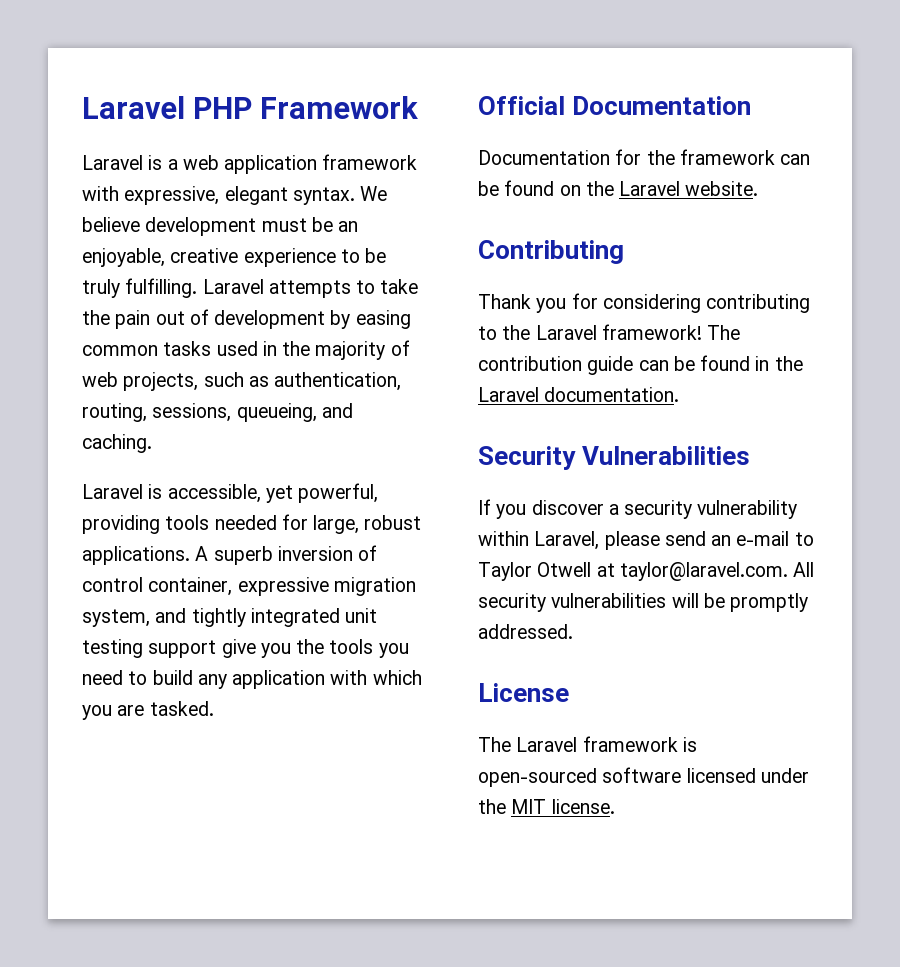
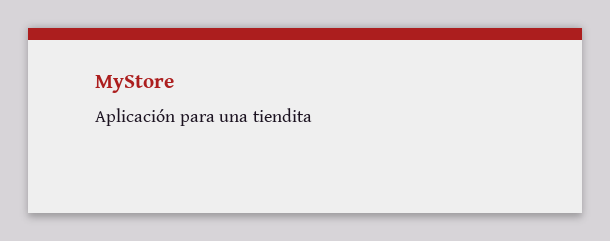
[82,96,419,119] [82,154,418,174] [82,186,388,205] [82,217,359,236] [82,248,387,267] [82,278,419,298] [82,309,411,329] [82,340,410,360] [82,372,402,391] [82,403,353,422] [82,434,152,453] [82,483,379,503] [82,514,422,534] [82,545,378,565] [82,577,416,596] [82,608,378,627] [82,639,409,658] [82,670,422,689] [82,701,214,720] [478,96,752,115] [478,149,811,165] [478,180,759,196] [478,240,624,264] [478,293,811,313] [478,324,741,340] [478,355,803,375] [478,387,680,402] [478,446,751,470] [478,499,798,519] [478,531,814,550] [478,562,815,581] [478,593,809,612] [478,624,573,639] [478,683,569,702] [478,736,697,752] [478,767,809,787] [478,799,615,814] Laravel PHP Framework // Laravel is a web application framework with expressive, elegant syntax. We believe development must be an enjoyable, creative experience to be truly fulfilling. Laravel attempts to take the pain out of development by easing common tasks used in the majority of web projects, such as authentication, routing, sessions, queueing, and caching. // Laravel is accessible, yet powerful, providing tools needed for large, robust applications. A superb inversion of control container, expressive migration system, and tightly integrated unit testing support give you the tools you need to build any application with which you are tasked. // Official Documentation // Documentation for the framework can be found on the Laravel website. // Contributing // Thank you for considering contributing to the Laravel framework! The contribution guide can be found in the Laravel documentation. // Security Vulnerabilities // If you discover a security vulnerability within Laravel, please send an e-mail to Taylor Otwell at taylor@laravel.com. All security vulnerabilities will be promptly addressed. // License // The Laravel framework is open-sourced software licensed under the MIT license. -> [95,75,174,93] [95,108,313,126] MyStore // Aplicación para una tiendita

